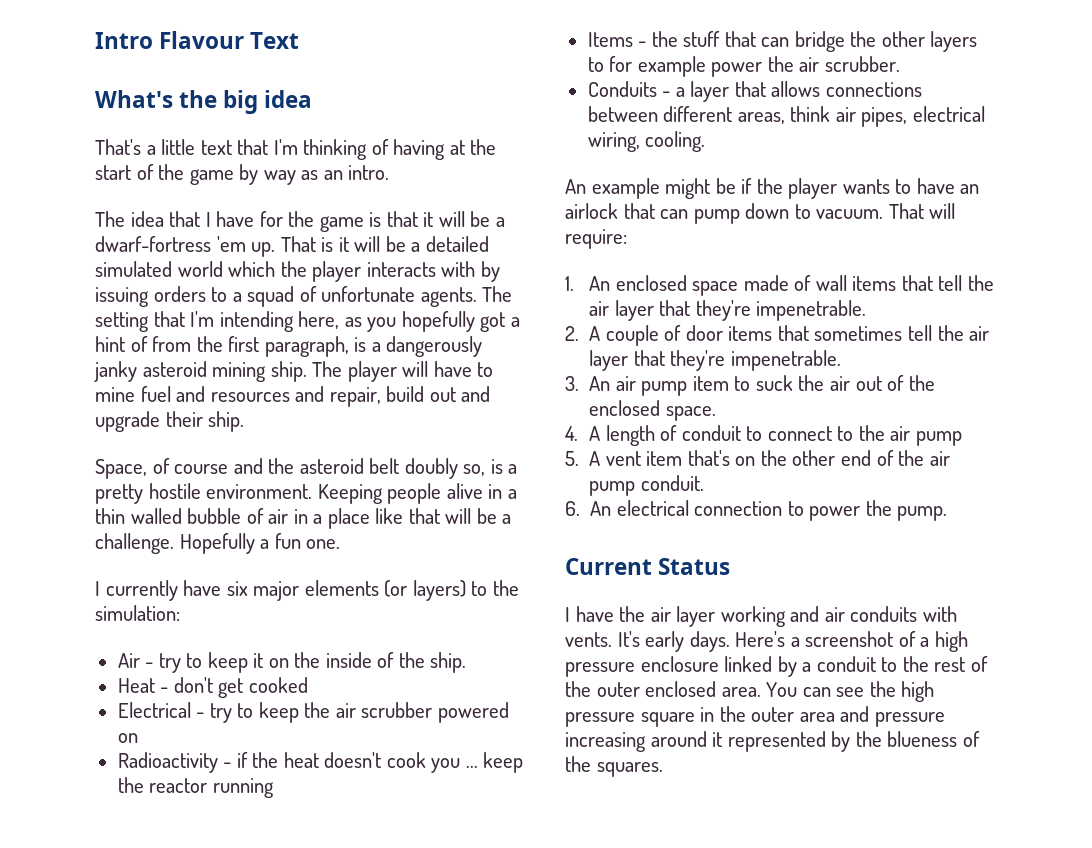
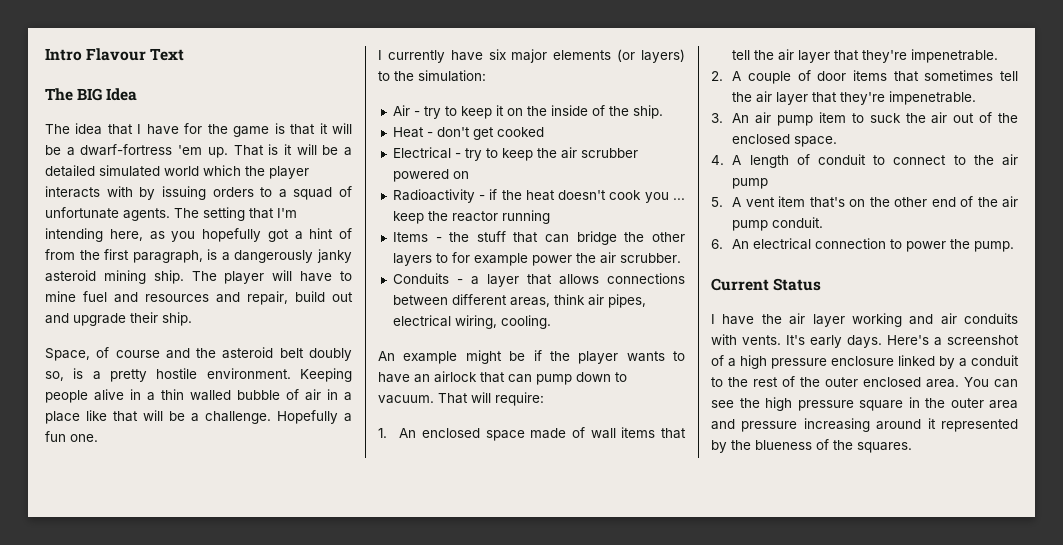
[95,90,313,114] [95,139,497,160] [95,164,390,185] What's the big idea // That's a little text that I'm thinking of having at the start of the game by way as an intro. -> [45,88,138,101] The BIG Idea

